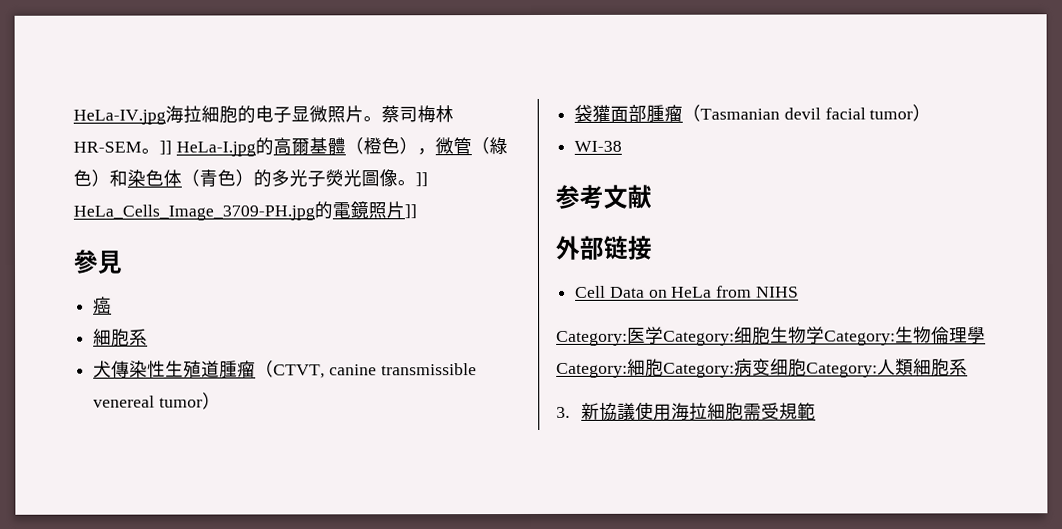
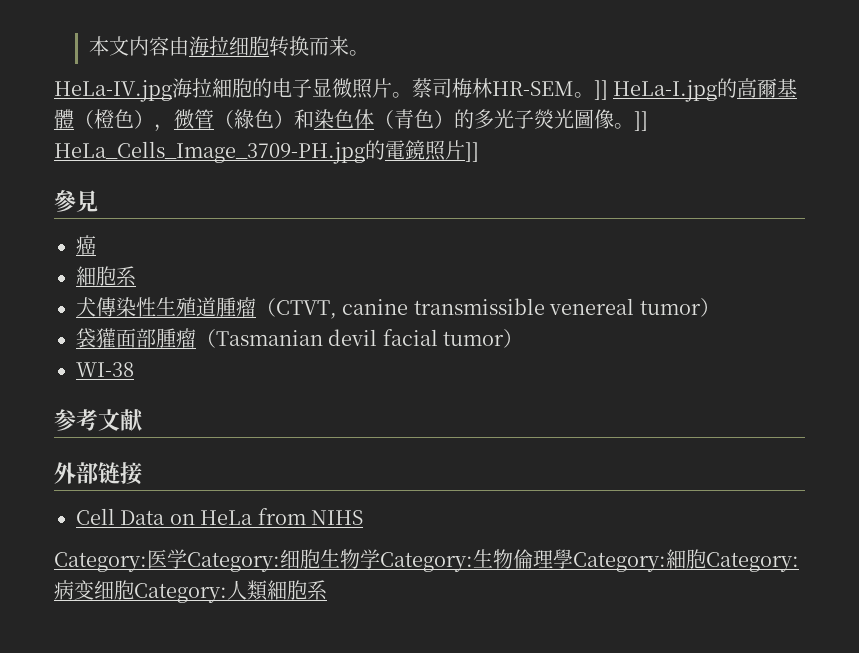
(73, 117) none -> [88,36,369,57] 本文内容由海拉细胞转换而来。 //
[556,401,817,421] // 3.新協議使用海拉細胞需受規範 -> (327, 590) none

